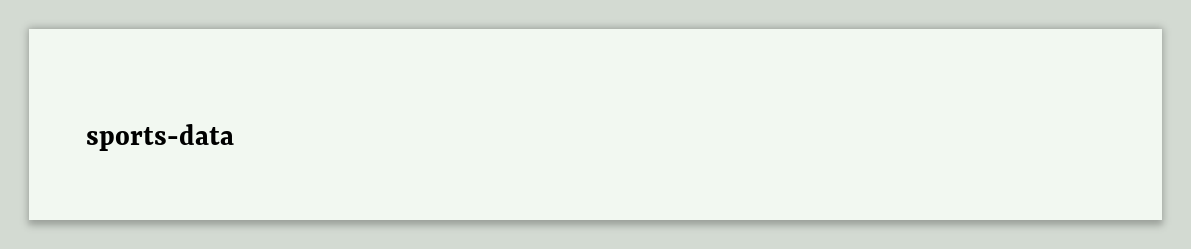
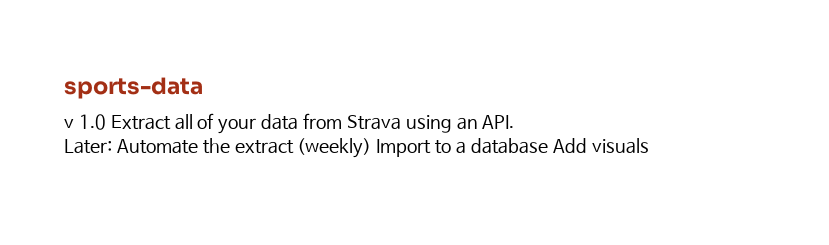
(234, 137) none -> [64,113,515,134] [64,138,649,158] // v 1.0 Extract all of your data from Strava using an API. // Later: Automate the extract (weekly) Import to a database Add visuals

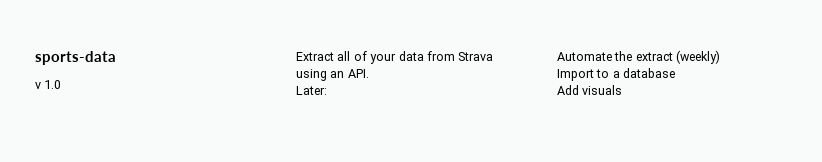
(106, 122) none -> (62, 84) //
(112, 146) none -> (327, 90) //
(372, 148) none -> (721, 57) //
(548, 146) none -> (676, 73) //

